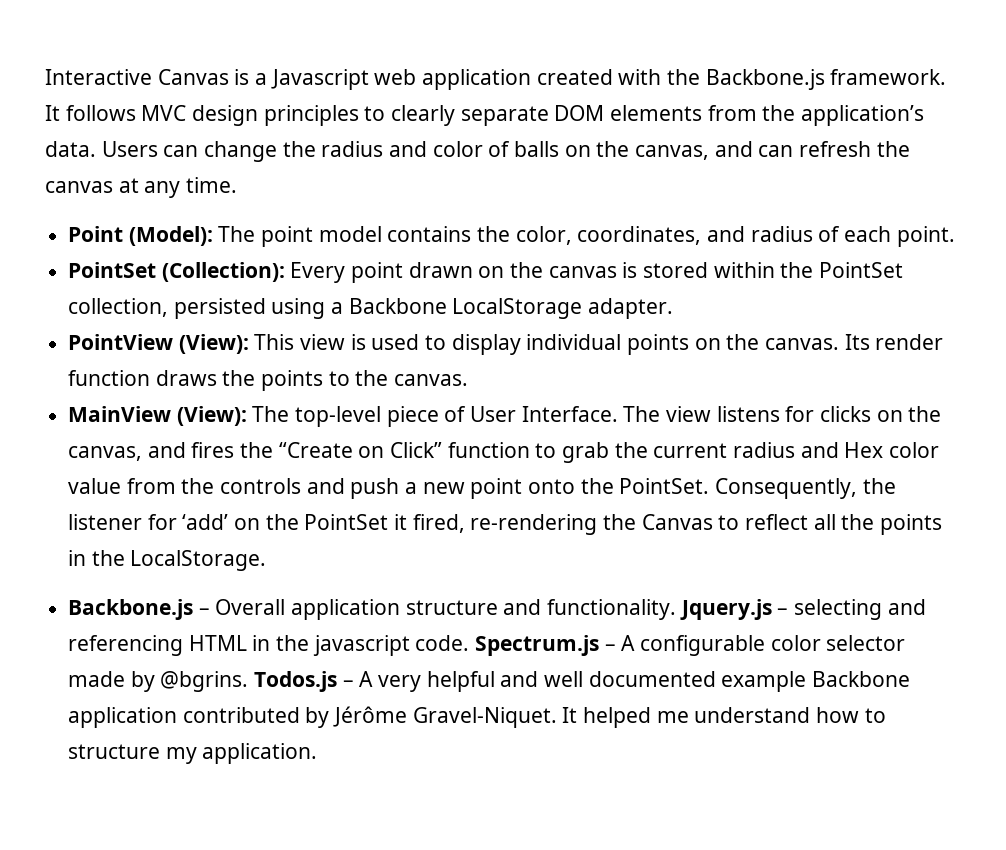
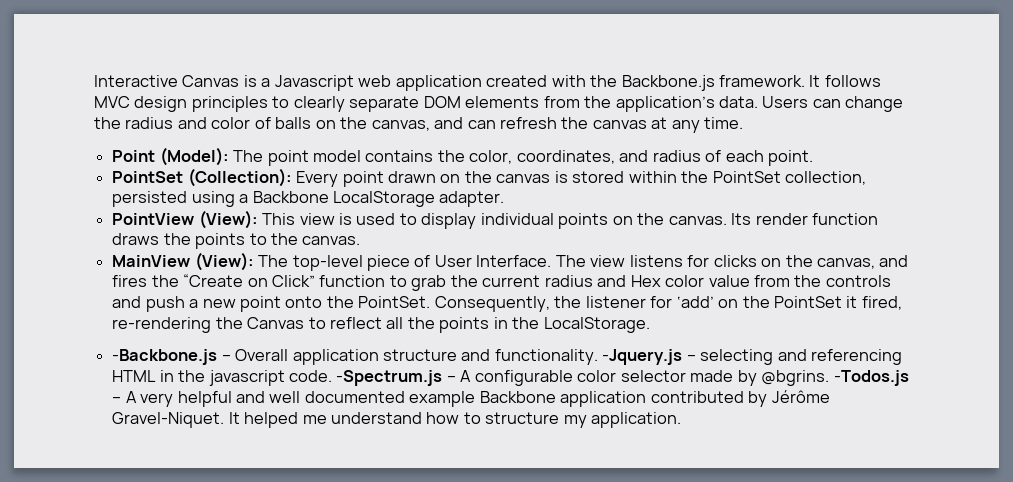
[68,599,194,620] Backbone.js -> [112,349,218,365] -Backbone.js
[679,599,772,620] Jquery.js -> [602,349,683,365] -Jquery.js
[475,635,600,656] Spectrum.js -> [336,370,443,386] -Spectrum.js
[254,671,338,692] Todos.js -> [833,370,909,386] -Todos.js

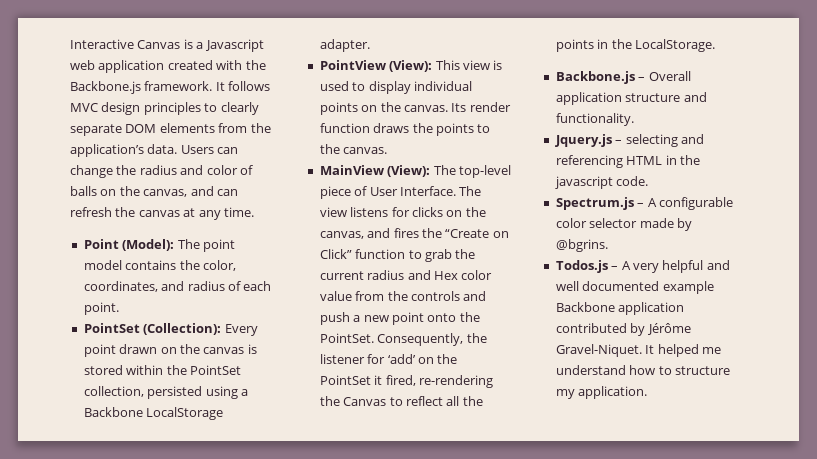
[112,349,218,365] -Backbone.js -> [555,71,635,84] Backbone.js
[602,349,683,365] -Jquery.js -> [554,134,612,147] // Jquery.js
[336,370,443,386] -Spectrum.js -> [555,197,634,210] // Spectrum.js
[833,370,909,386] -Todos.js -> [555,260,608,273] // Todos.js

